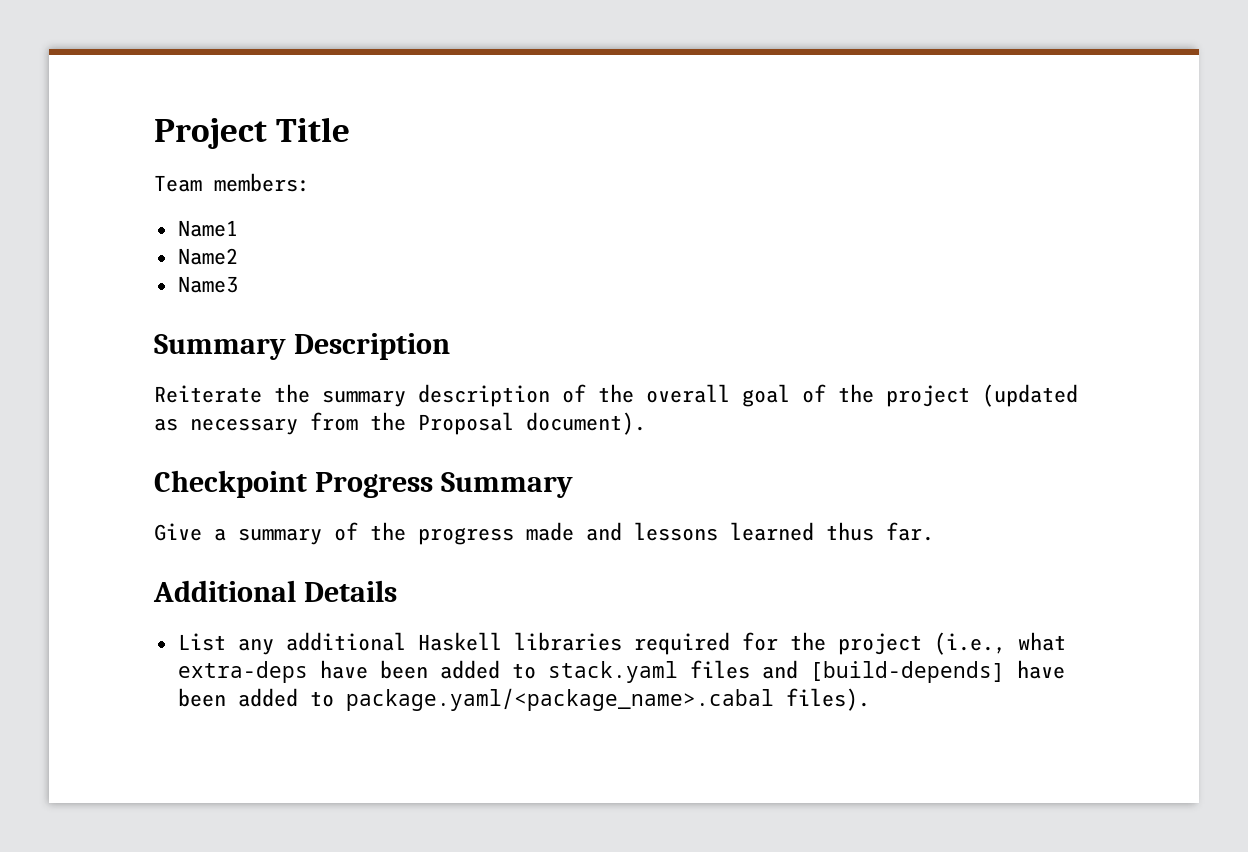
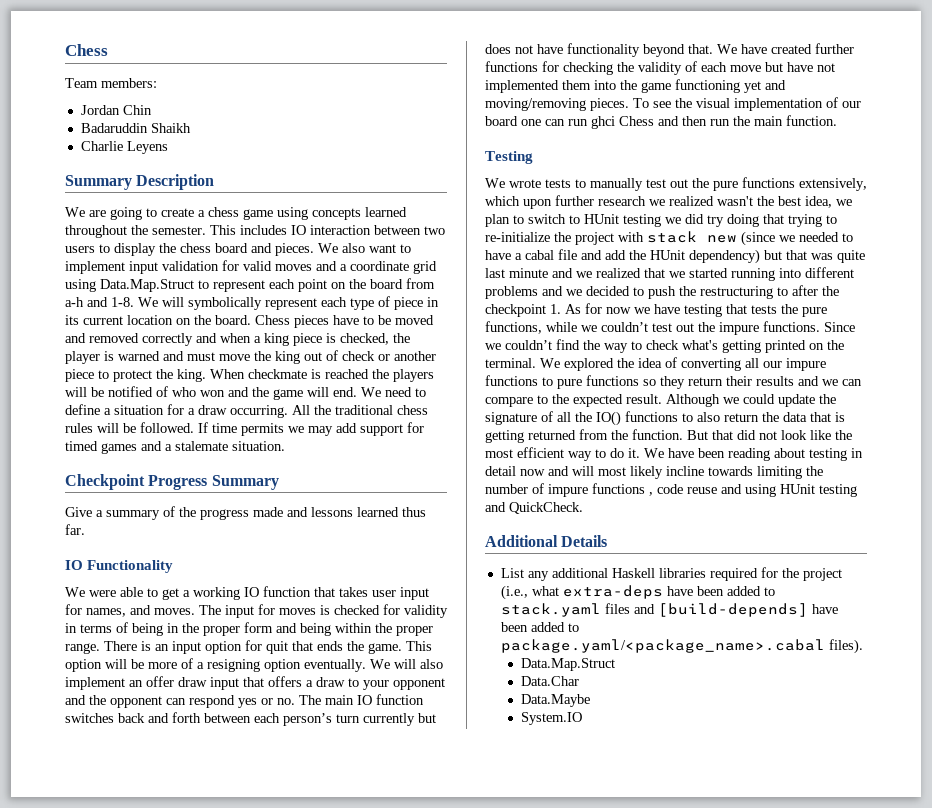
[154,117,351,149] Project Title -> [65,44,108,56] Chess
[177,220,238,237] [177,248,238,265] [177,276,238,293] [154,333,451,360] [154,384,1078,407] [154,412,646,435] Name1 // Name2 // Name3 // Summary Description // Reiterate the summary description of the overall goal of the project (updated as necessary from the Proposal document). -> [80,105,152,115] [80,123,191,133] [80,141,168,154] [65,174,215,190] [65,207,407,220] [65,225,445,238] [65,243,411,256] [65,260,437,274] [65,278,435,292] [65,296,439,310] [65,315,434,328] [65,333,410,346] [65,350,436,364] [65,369,434,382] [65,386,426,400] [65,404,428,418] [65,422,424,436] [65,441,285,454] Jordan Chin // Badaruddin Shaikh // Charlie Leyens // Summary Description // We are going to create a chess game using concepts learned throughout the semester. This includes IO interaction between two users to display the chess board and pieces. We also want to implement input validation for valid moves and a coordinate grid using Data.Map.Struct to represent each point on the board from a-h and 1-8. We will symbolically represent each type of piece in its current location on the board. Chess pieces have to be moved and removed correctly and when a king piece is checked, the player is warned and must move the king out of check or another piece to protect the king. When checkmate is reached the players will be notified of who won and the game will end. We need to define a situation for a draw occurring. All the traditional chess rules will be followed. If time permits we may add support for timed games and a stalemate situation.
(934, 531) none -> [65,560,174,573] [65,586,429,600] [65,604,448,618] [65,622,433,636] [65,640,432,654] [65,658,443,672] [65,676,445,690] [65,694,424,708] [65,712,436,726] [485,43,854,57] [485,61,835,75] [485,79,786,93] [485,97,861,111] [485,115,837,129] [485,151,533,164] [485,177,867,191] [485,195,852,209] [485,214,837,227] [485,231,853,246] [485,249,865,264] [485,267,854,281] [485,285,839,299] [485,303,827,317] [485,321,855,335] [485,339,844,353] [485,357,826,371] [485,375,862,389] [485,394,836,407] [485,411,845,426] [485,429,852,443] [485,447,863,461] [485,466,823,479] [485,483,857,497] [485,502,583,514] // IO Functionality // We were able to get a working IO function that takes user input for names, and moves. The input for moves is checked for validity in terms of being in the proper form and being within the proper range. There is an input option for quit that ends the game. This option will be more of a resigning option eventually. We will also implement an offer draw input that offers a draw to your opponent and the opponent can respond yes or no. The main IO function switches back and forth between each person’s turn currently but does not have functionality beyond that. We have created further functions for checking the validity of each move but have not implemented them into the game functioning yet and moving/removing pieces. To see the visual implementation of our board one can run ghci Chess and then run the main function. // Testing // We wrote tests to manually test out the pure functions extensively, which upon further research we realized wasn't the best idea, we plan to switch to HUnit testing we did try doing that trying to re-initialize the project with stack new (since we needed to have a cabal file and add the HUnit dependency) but that was quite last minute and we realized that we started running into different problems and we decided to push the restructuring to after the checkpoint 1. As for now we have testing that tests the pure functions, while we couldn’t test out the impure functions. Since we couldn’t find the way to check what's getting printed on the terminal. We explored the idea of converting all our impure functions to pure functions so they return their results and we can compare to the expected result. Although we could update the signature of all the IO() functions to also return the data that is getting returned from the function. But that did not look like the most efficient way to do it. We have been reading about testing in detail now and will most likely incline towards limiting the number of impure functions , code reuse and using HUnit testing and QuickCheck.
(870, 699) none -> [520,658,615,671] [520,676,579,686] [520,694,590,707] [520,712,582,725] // Data.Map.Struct // Data.Char // Data.Maybe // System.IO

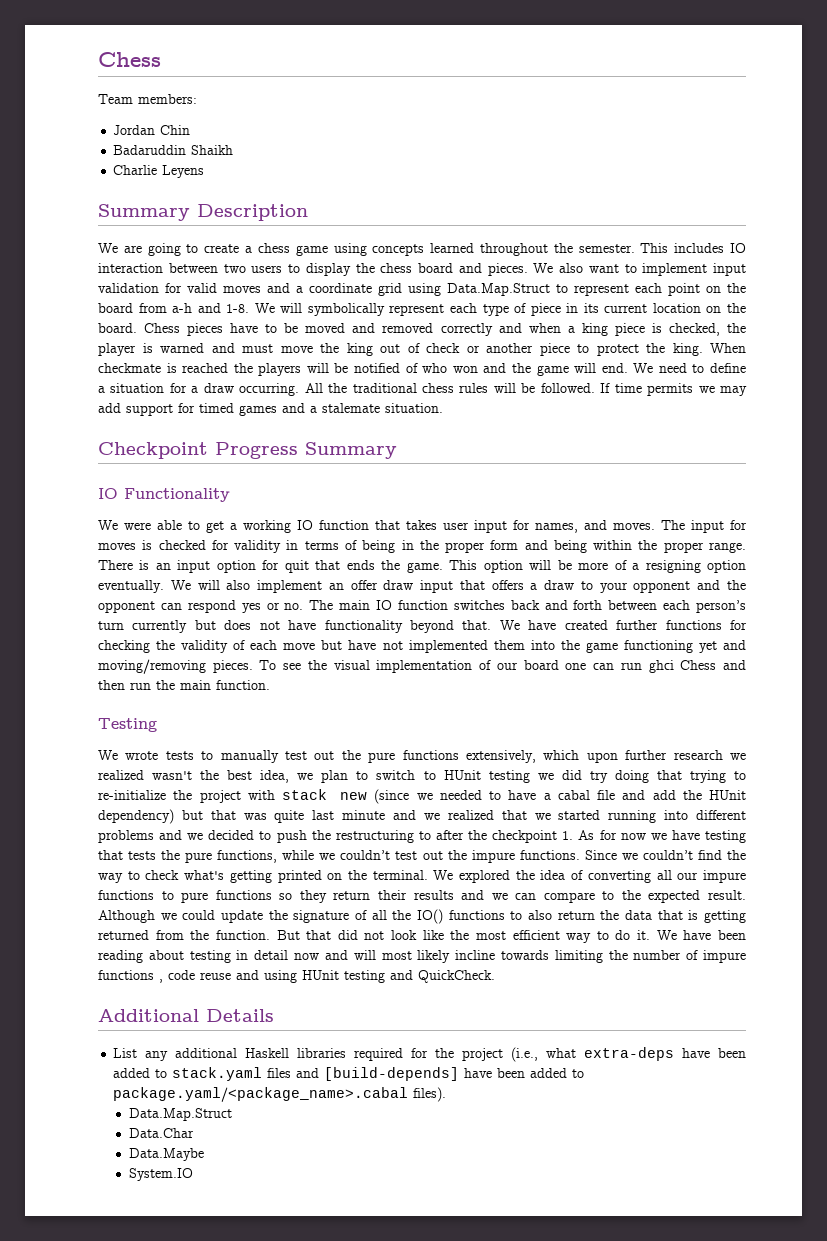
[65,506,426,520] [65,524,85,535] // Give a summary of the progress made and lessons learned thus far. -> (397, 450) none

